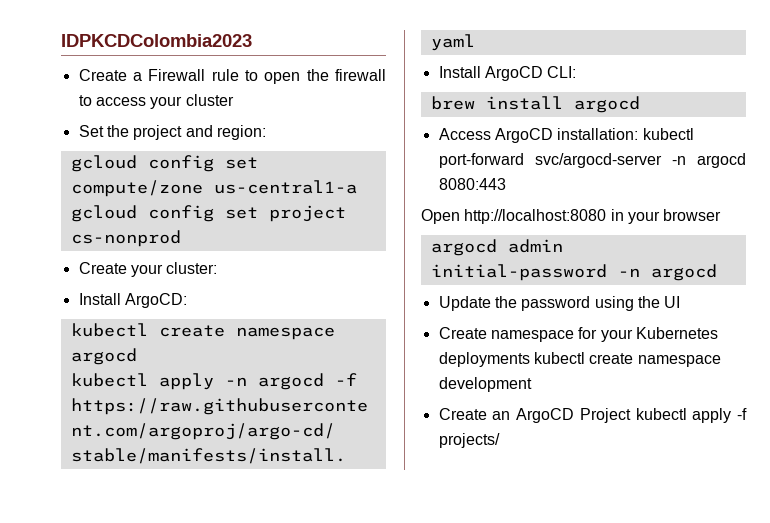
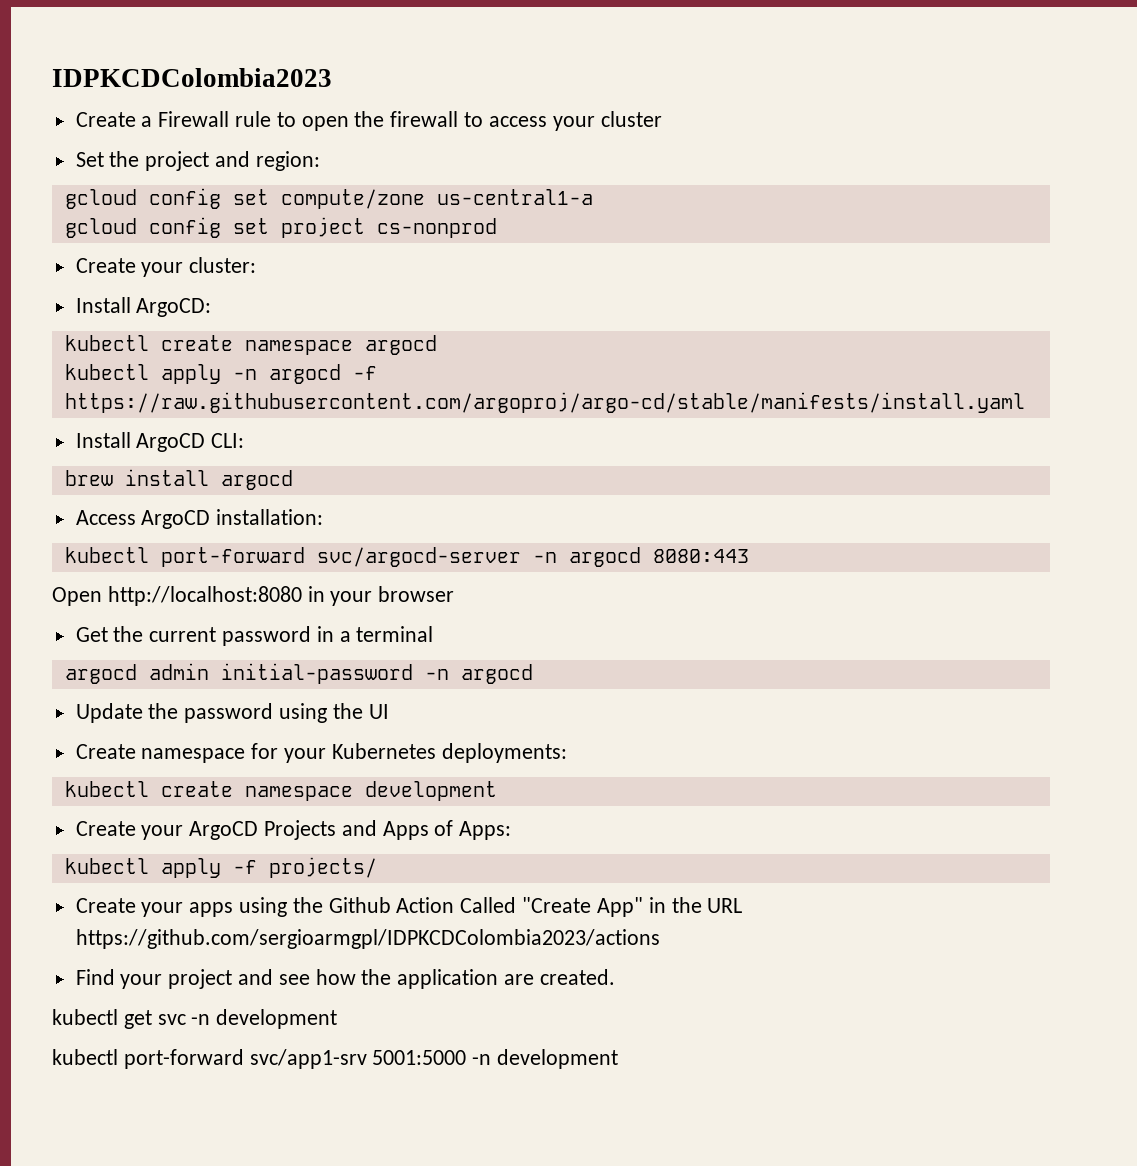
(639, 134) none -> (324, 517) //
(722, 215) none -> [75,626,434,646] // Get the current password in a terminal
[438,352,530,367] deployments -> [441,743,567,763] deployments: //
[492,408,747,423] [438,433,500,448] an ArgoCD Project kubectl apply -f projects/ -> [141,820,512,840] [64,857,377,878] [75,897,743,917] [75,929,660,949] [75,969,615,989] [52,1009,338,1029] [52,1049,619,1069] your ArgoCD Projects and Apps of Apps: // kubectl apply -f projects/ // Create your apps using the Github Action Called "Create App" in the URL https://github.com/sergioarmgpl/IDPKCDColombia2023/actions // Find your project and see how the application are created. // kubectl get svc -n development // kubectl port-forward svc/app1-srv 5001:5000 -n development

